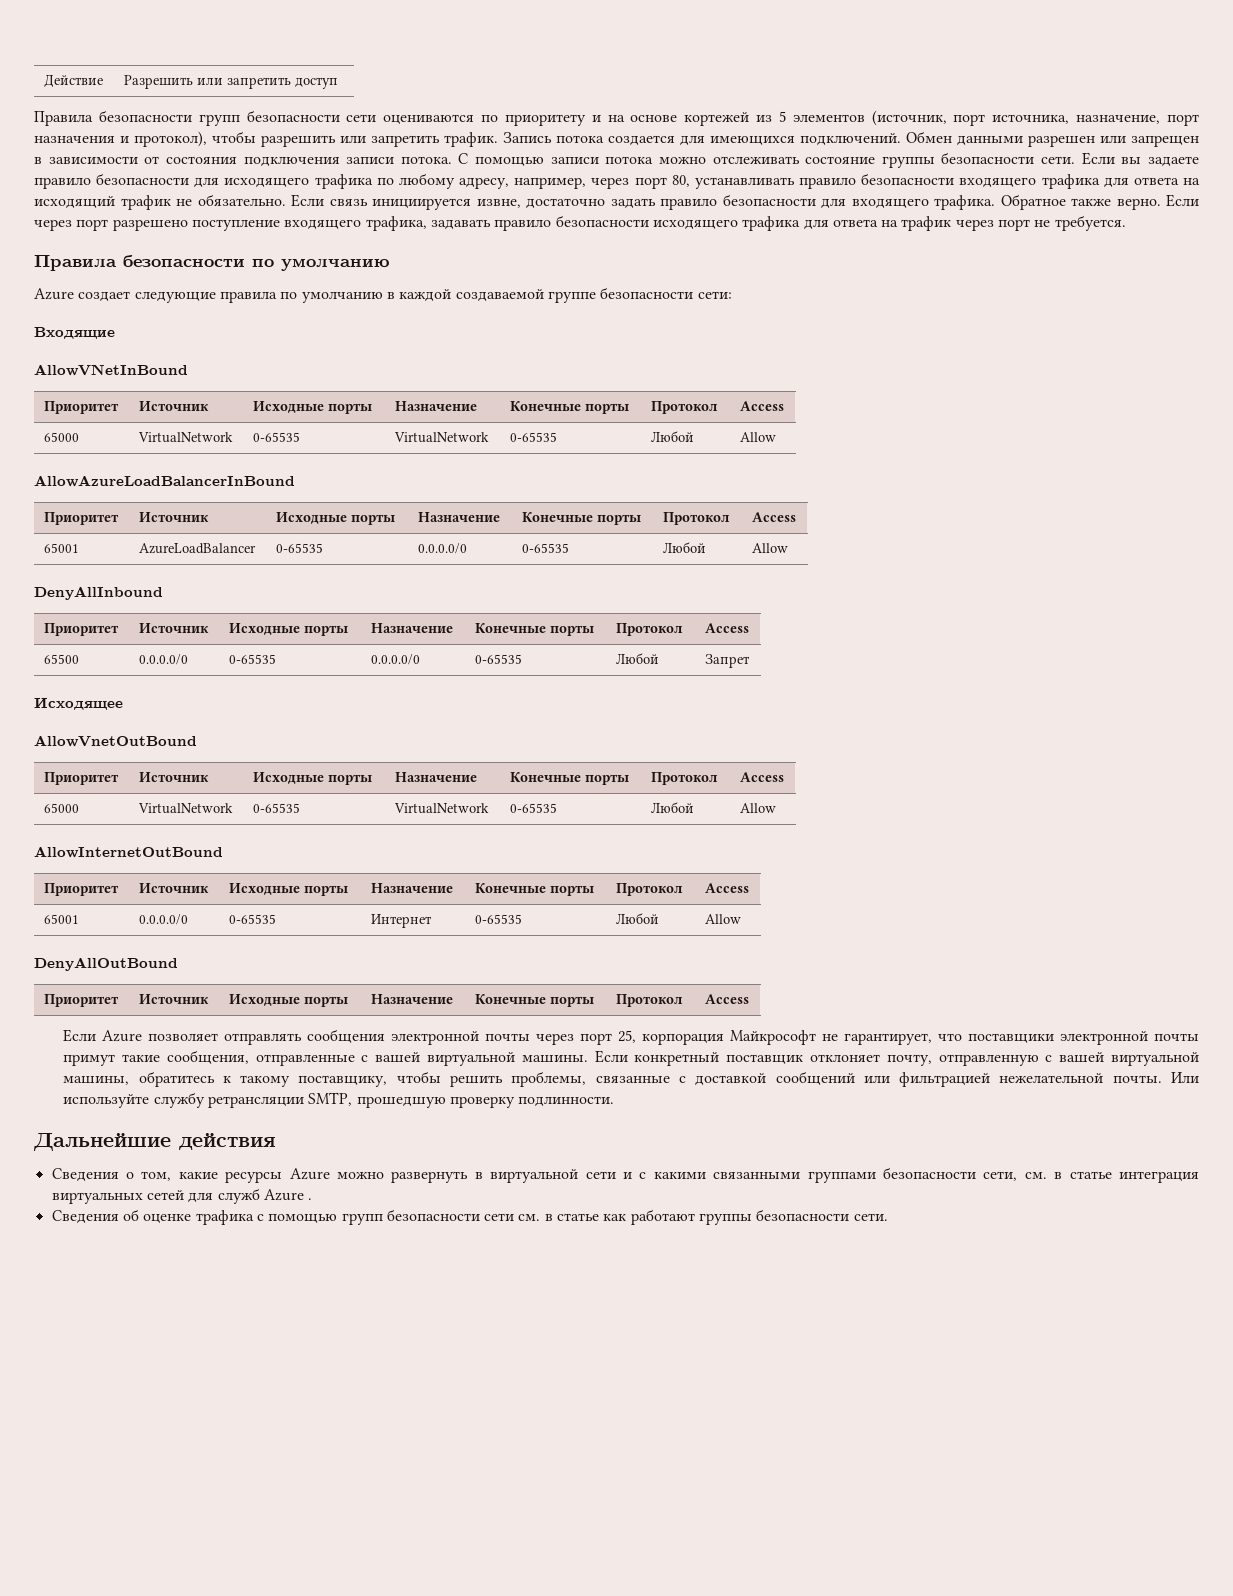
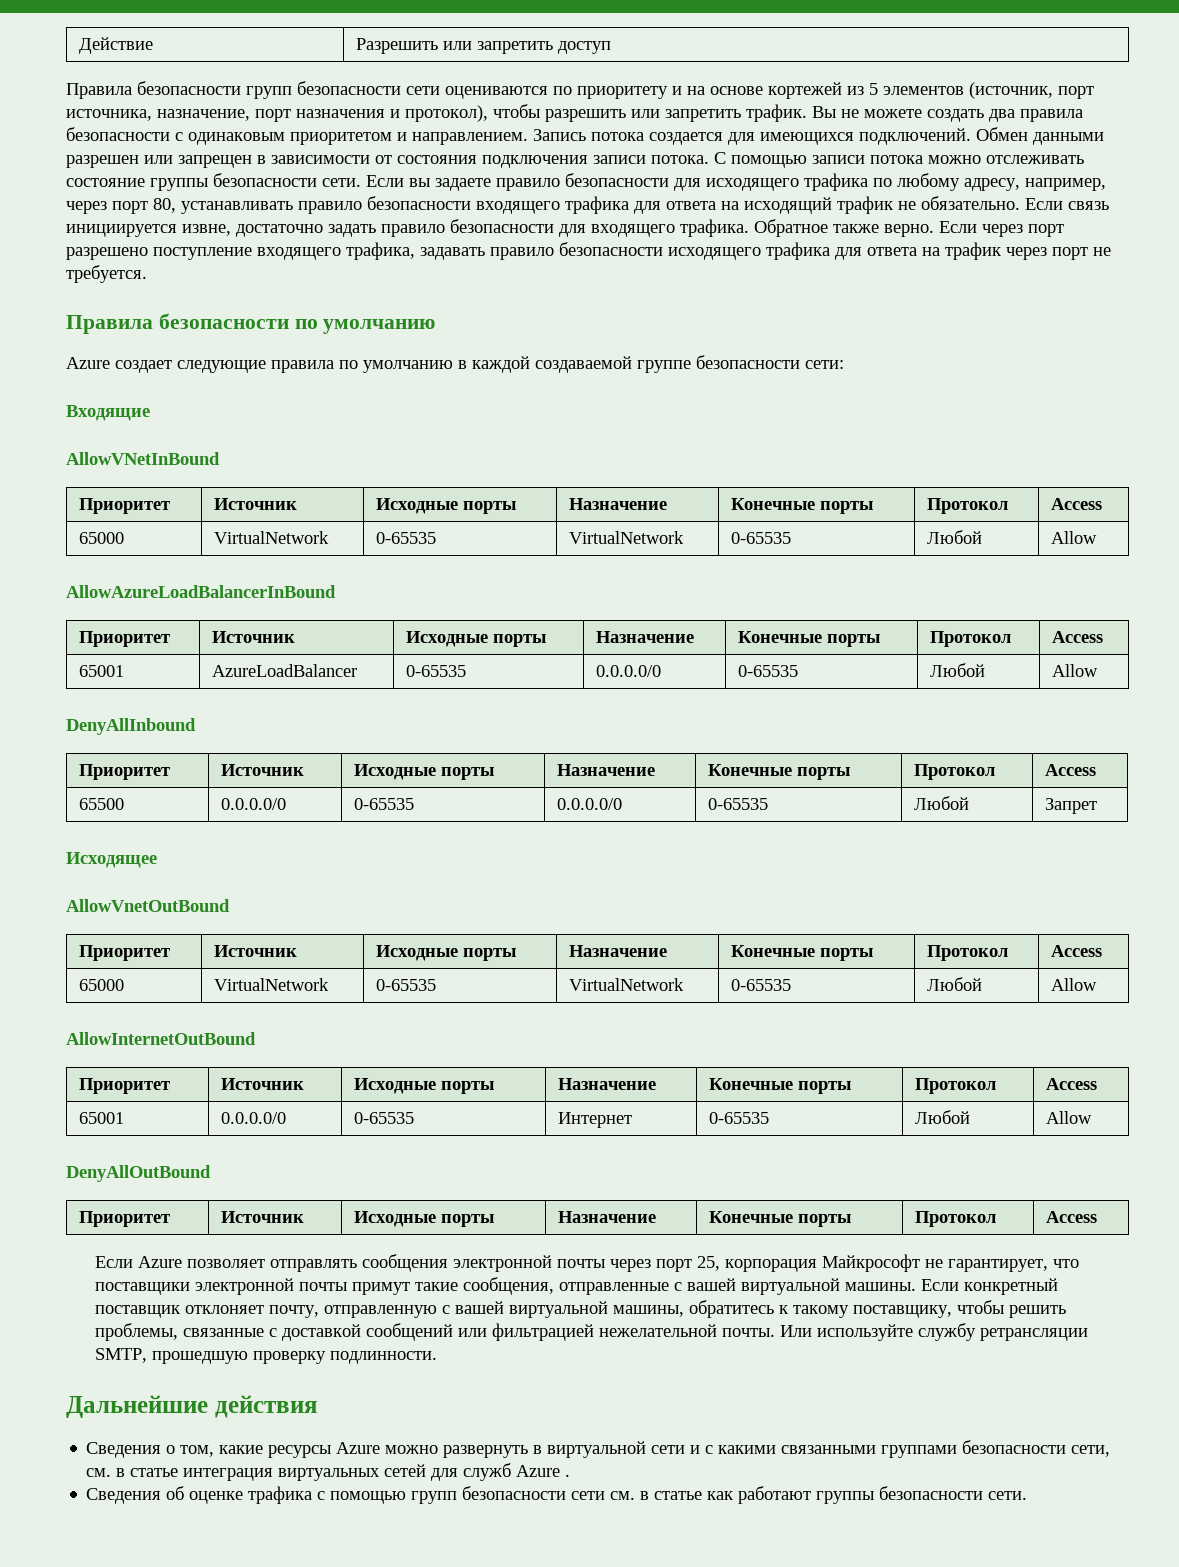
(498, 139) none -> [812,106,1083,122] [66,127,528,145] Вы не можете создать два правила безопасности с одинаковым приоритетом и направлением.

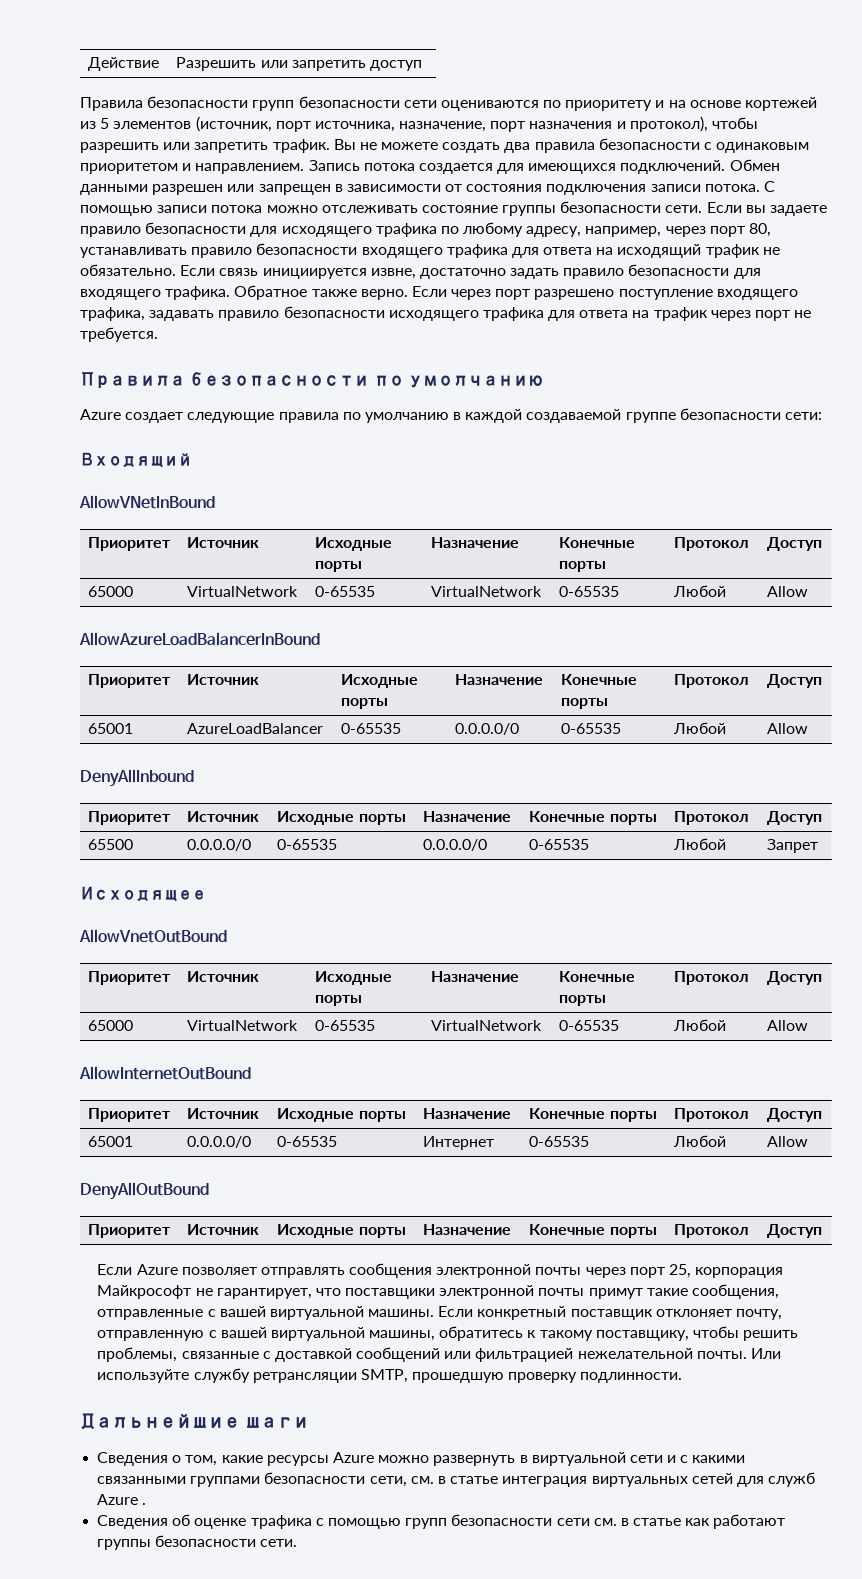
[66,405,150,421] Входящие -> [80,452,192,468] Входящий
[1051,498,1103,510] Access -> [767,537,823,551] Доступ
[1052,631,1104,643] Access -> [767,674,823,688] Доступ
[1045,764,1097,776] Access -> [767,811,823,825] Доступ
[1051,945,1103,957] Access -> [767,971,823,985] Доступ
[1046,1078,1098,1090] Access -> [767,1108,823,1122] Доступ
[1046,1211,1098,1223] Access -> [767,1224,823,1238] Доступ
[214,1395,318,1418] действия -> [244,1417,309,1428] шаги

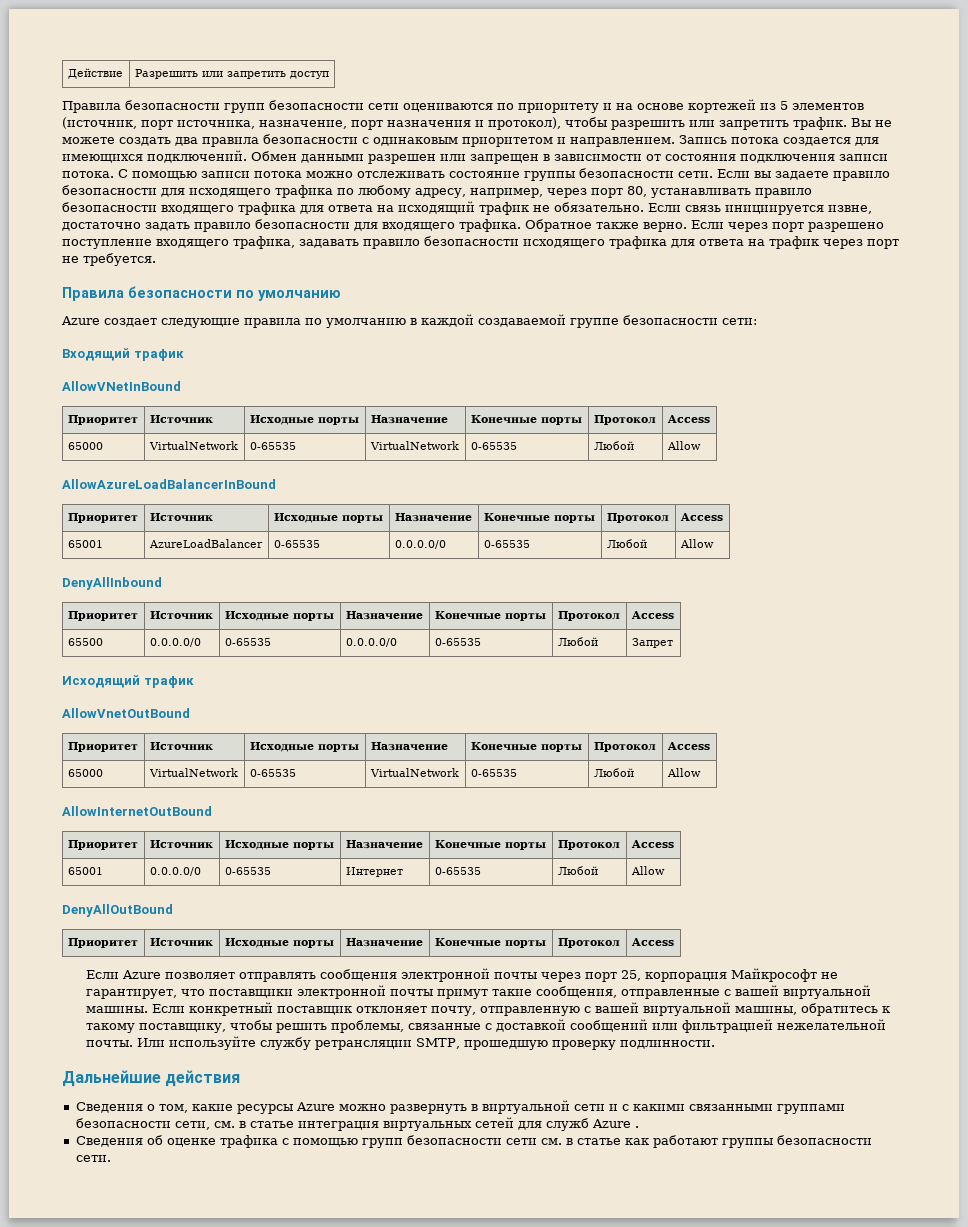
(192, 460) none -> [133,349,184,361] трафик
[767,537,823,551] Доступ -> [666,415,710,423] Access
[767,674,823,688] Доступ -> [679,513,723,521] Access
[767,811,823,825] Доступ -> [630,611,674,619] Access
[80,886,206,902] Исходящее -> [62,675,194,688] Исходящий трафик
[767,971,823,985] Доступ -> [666,742,710,750] Access
[767,1108,823,1122] Доступ -> [630,840,674,848] Access
[767,1224,823,1238] Доступ -> [630,938,674,946] Access
[244,1417,309,1428] шаги -> [165,1070,241,1087] действия

